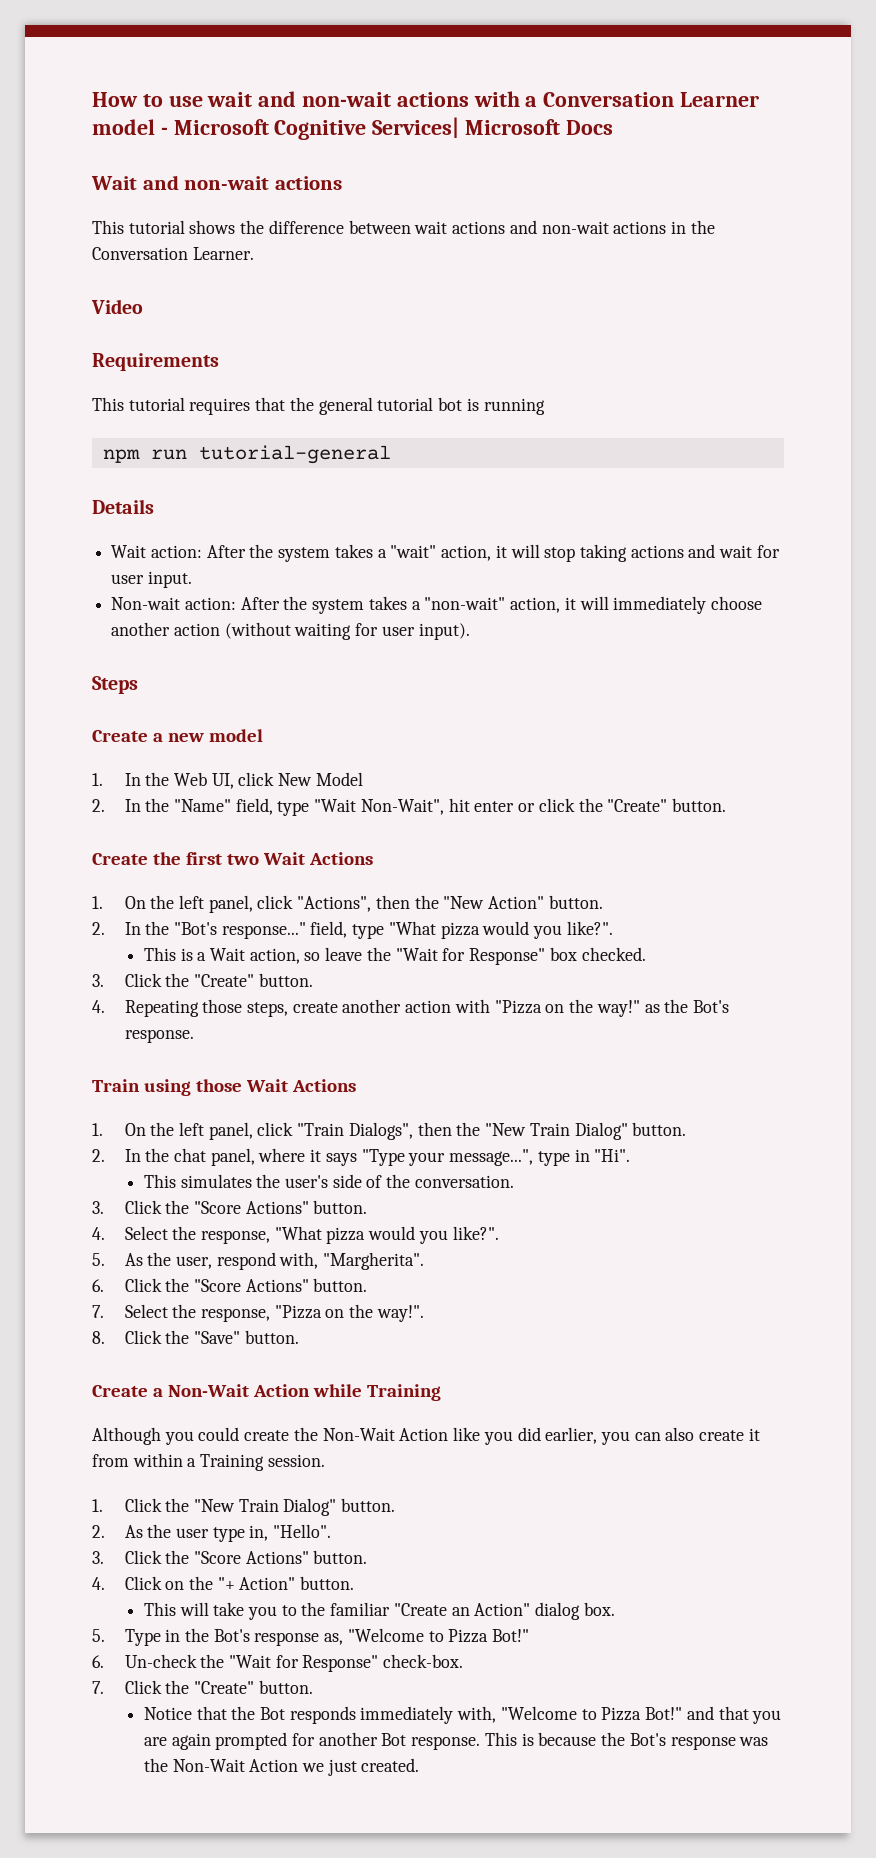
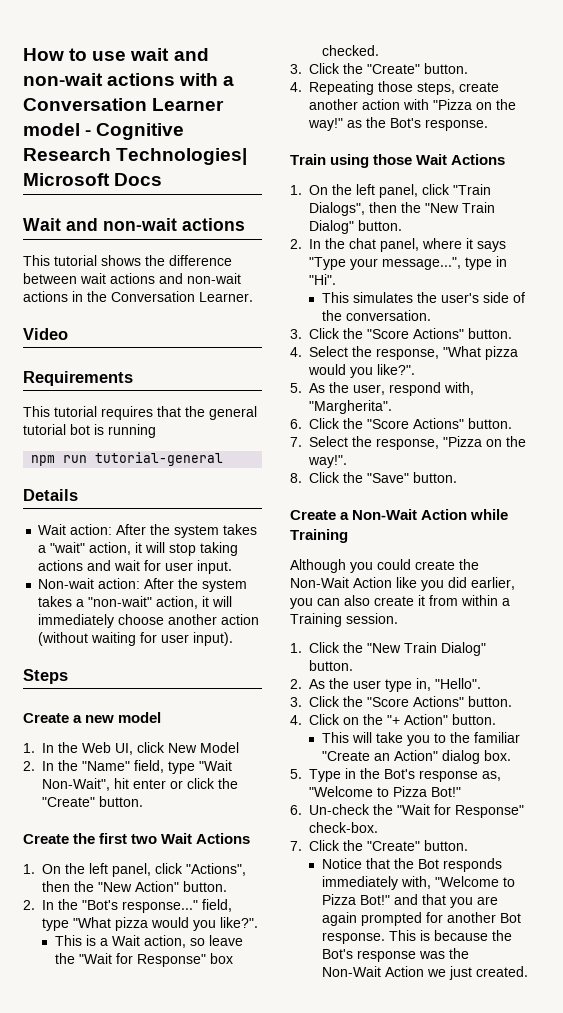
[173,117,460,140] Microsoft Cognitive Services| -> [96,123,185,140] [23,148,248,165] Cognitive Research Technologies|

